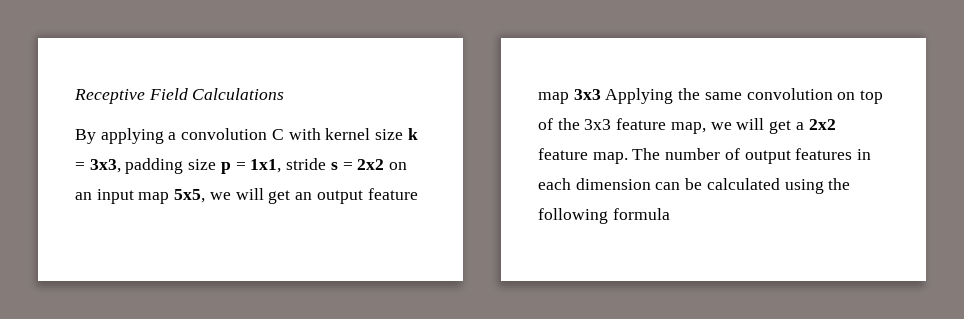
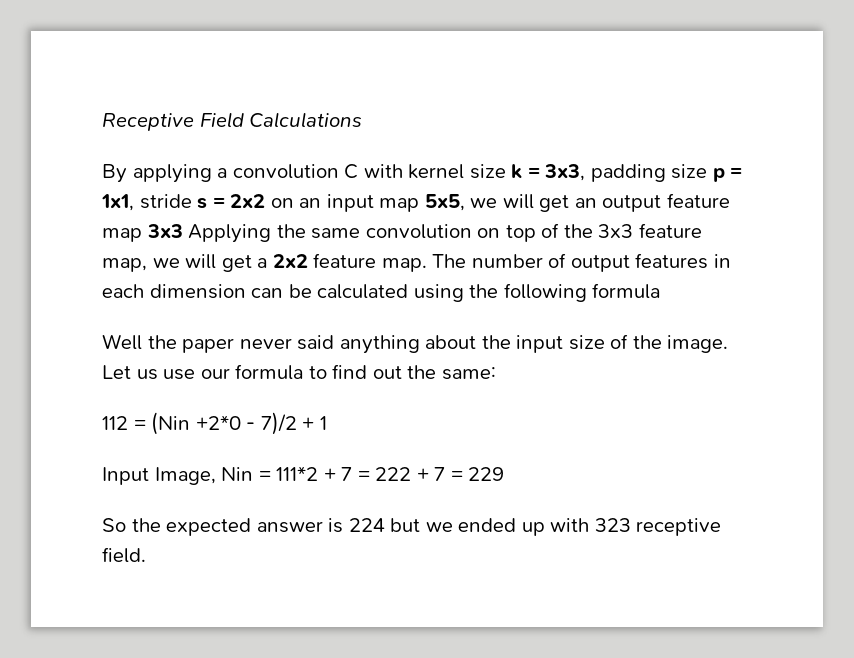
(670, 214) none -> [102,334,729,354] [102,364,496,380] [102,412,327,435] [102,466,505,485] [102,518,722,536] [102,547,146,563] // Well the paper never said anything about the input size of the image. Let us use our formula to find out the same: // 112 = (Nin +2*0 - 7)/2 + 1 // Input Image, Nin = 111*2 + 7 = 222 + 7 = 229 // So the expected answer is 224 but we ended up with 323 receptive field.

